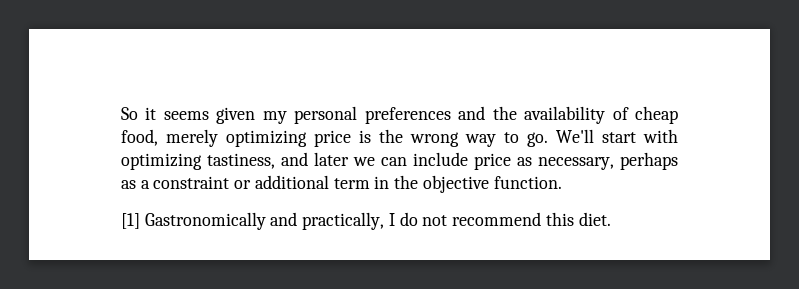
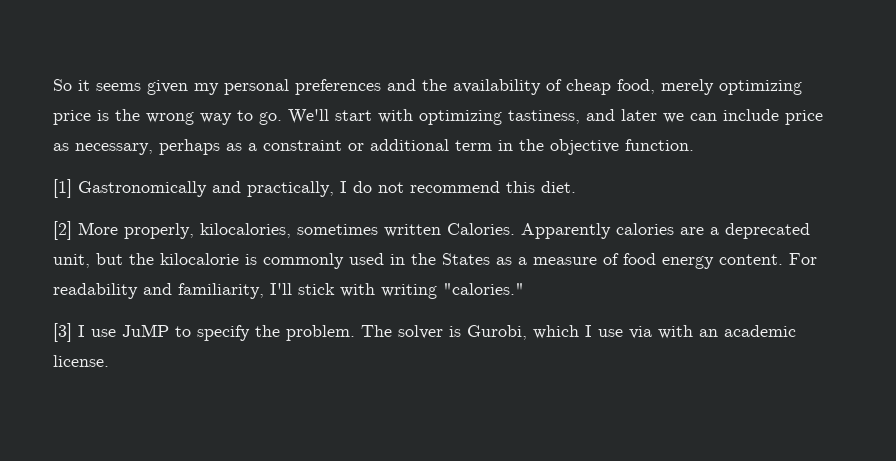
(611, 219) none -> [53,221,810,240] [53,253,817,269] [53,283,524,299] [53,323,796,342] [53,355,109,367] // [2] More properly, kilocalories, sometimes written Calories. Apparently calories are a deprecated unit, but the kilocalorie is commonly used in the States as a measure of food energy content. For readability and familiarity, I'll stick with writing "calories." // [3] I use JuMP to specify the problem. The solver is Gurobi, which I use via with an academic license.

